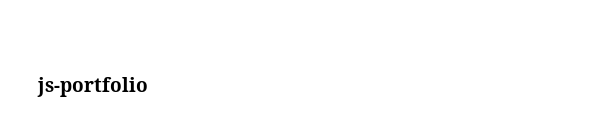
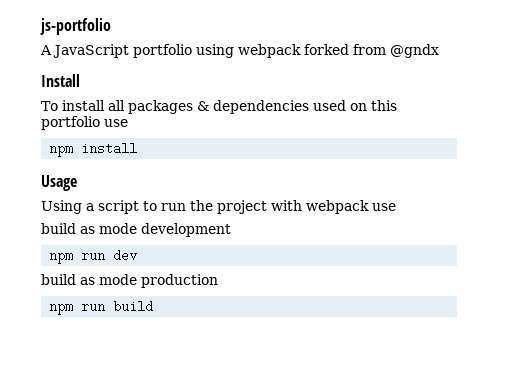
(148, 87) none -> [40,44,439,58] [41,74,80,87] [41,100,397,114] [41,116,128,130] [49,142,138,157] [41,175,77,191] [41,200,396,214] [41,223,231,237] [49,249,138,264] [41,274,218,288] [49,300,154,315] // A JavaScript portfolio using webpack forked from @gndx // Install // To install all packages & dependencies used on this portfolio use // npm install // Usage // Using a script to run the project with webpack use // build as mode development // npm run dev // build as mode production // npm run build

